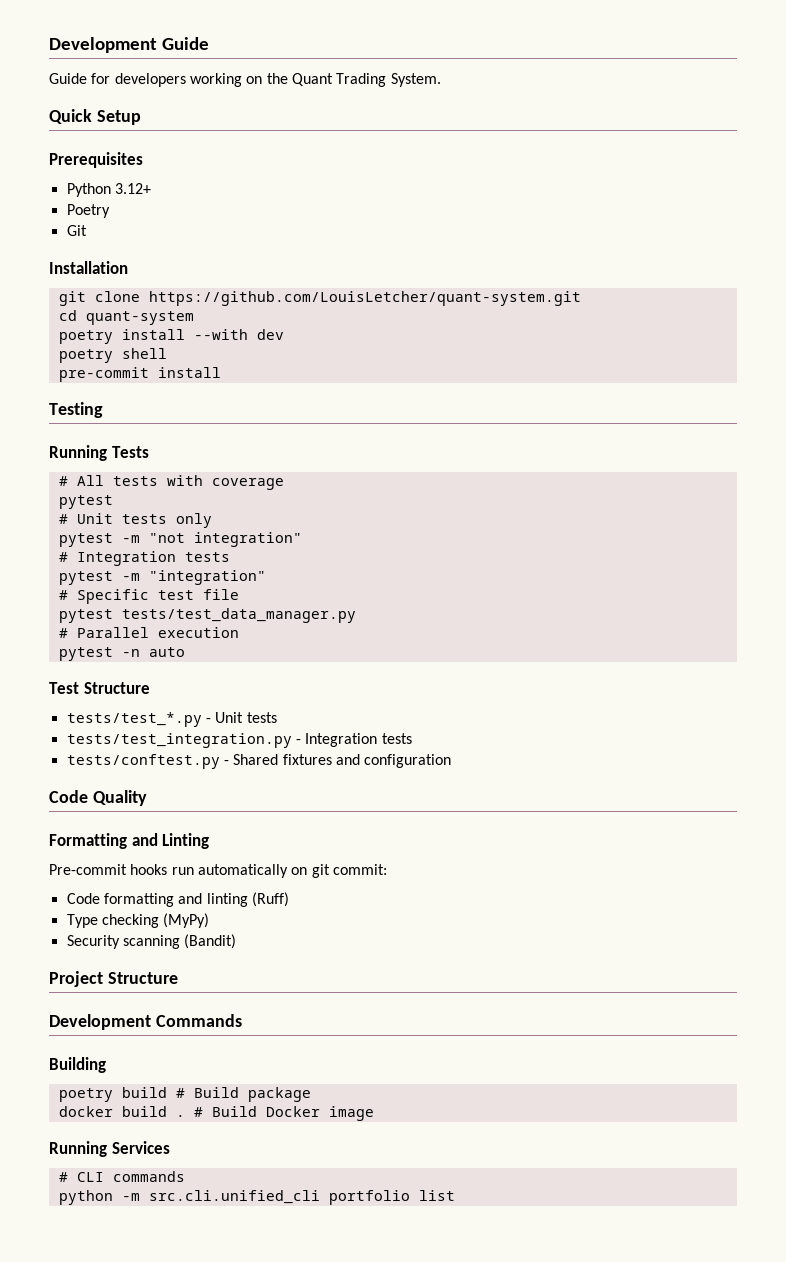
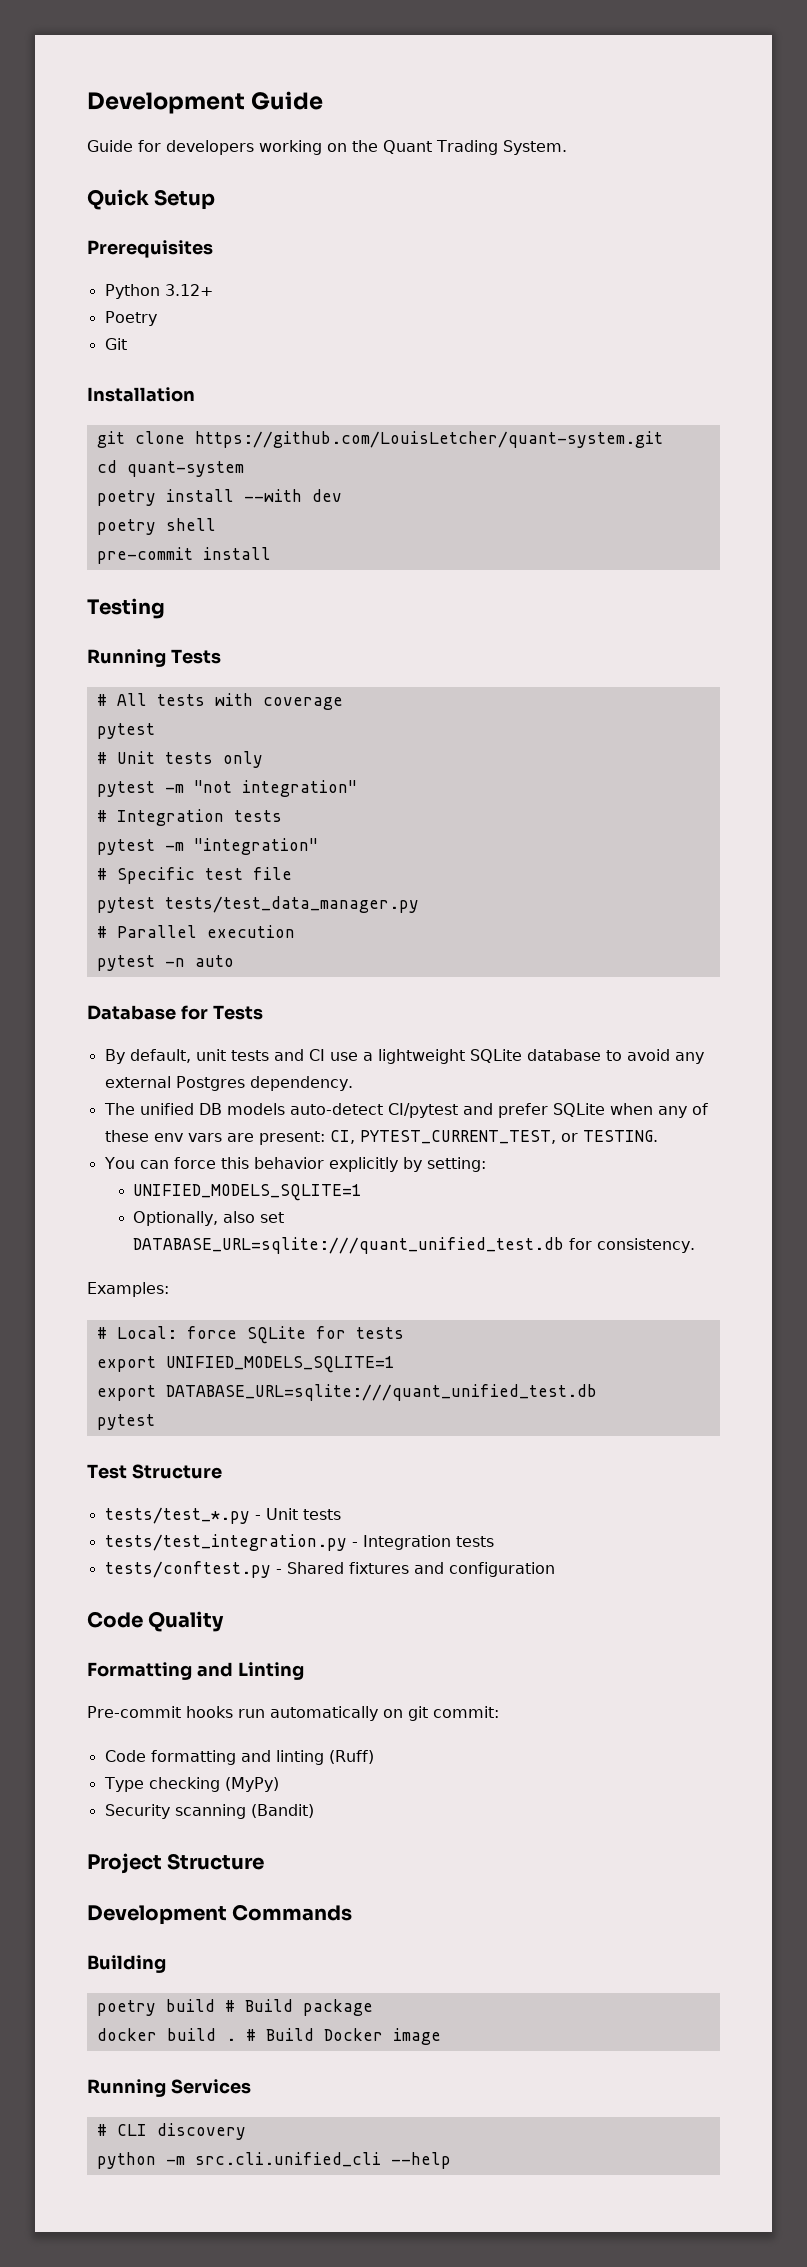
(185, 652) none -> [87,1005,263,1020] [104,1049,704,1064] [104,1076,353,1091] [103,1103,708,1118] [104,1130,658,1145] [103,1157,486,1172] [133,1184,363,1201] [133,1211,285,1226] [133,1237,696,1254] [87,1282,169,1297] [96,1326,404,1344] [96,1356,395,1373] [96,1384,597,1401] [96,1414,155,1430] // Database for Tests // By default, unit tests and CI use a lightweight SQLite database to avoid any external Postgres dependency. // The unified DB models auto-detect CI/pytest and prefer SQLite when any of these env vars are present: CI, PYTEST_CURRENT_TEST, or TESTING. // You can force this behavior explicitly by setting: // UNIFIED_MODELS_SQLITE=1 // Optionally, also set DATABASE_URL=sqlite:///quant_unified_test.db for consistency. // Examples: // # Local: force SQLite for tests // export UNIFIED_MODELS_SQLITE=1 // export DATABASE_URL=sqlite:///quant_unified_test.db // pytest
[112,1171,185,1182] commands -> [156,2123,246,2140] discovery
[328,1190,455,1205] portfolio list -> [390,2152,451,2169] --help

